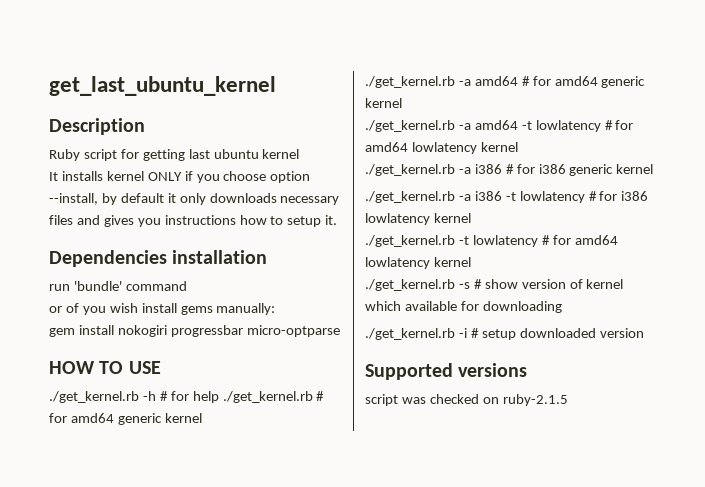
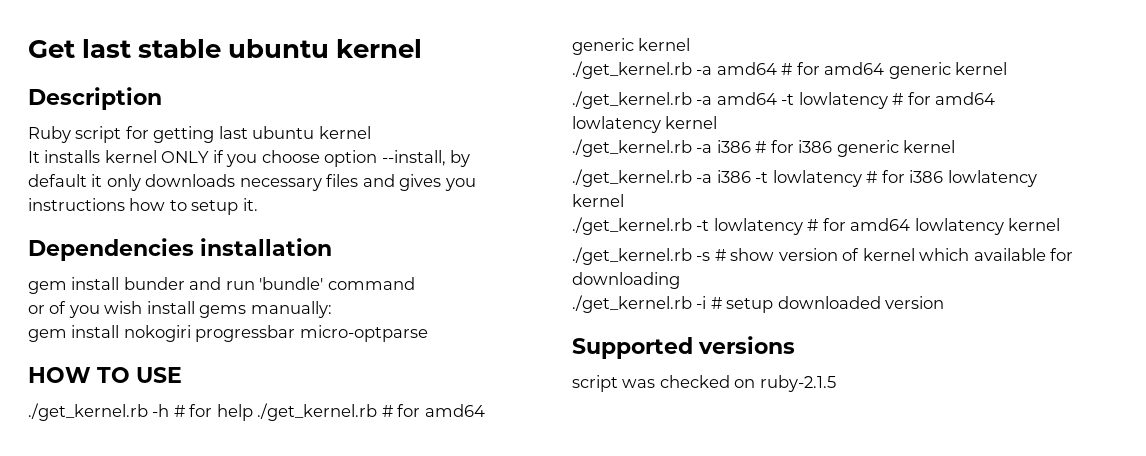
[49,76,276,96] get_last_ubuntu_kernel -> [28,39,423,58] Get last stable ubuntu kernel
(268, 257) none -> [28,277,222,294] gem install bunder and

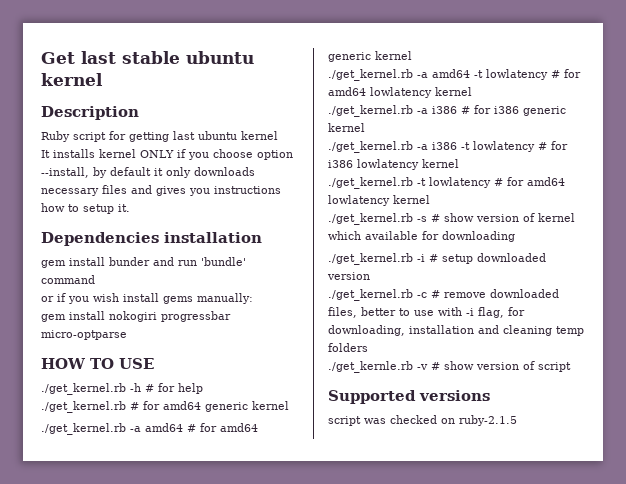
[49,301,67,314] of -> [57,293,66,302] if
(253, 412) none -> (203, 388) //
(945, 302) none -> [328,289,559,301] [328,307,525,318] [328,325,584,336] [328,343,368,352] [328,361,571,373] // ./get_kernel.rb -c # remove downloaded files, better to use with -i flag, for downloading, installation and cleaning temp folders // ./get_kernle.rb -v # show version of script

